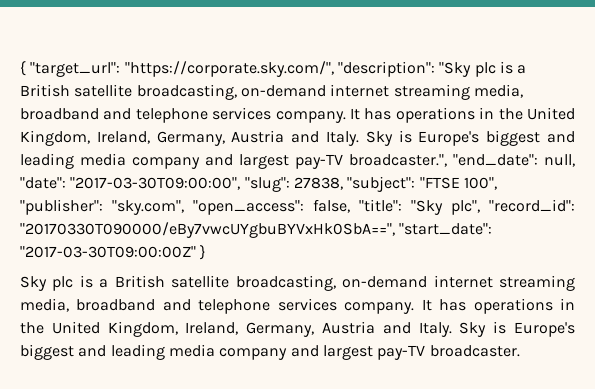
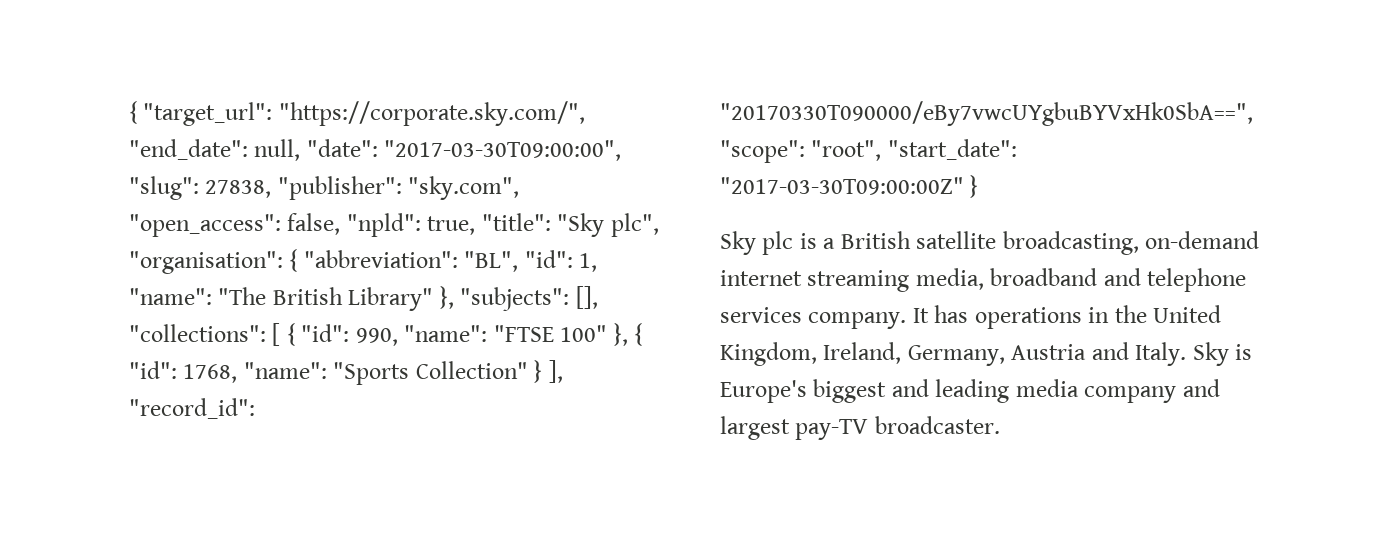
[337,61,527,77] [20,84,523,100] [20,107,576,123] [20,130,575,146] [20,153,447,169] "description": "Sky plc is a British satellite broadcasting, on-demand internet streaming media, broadband and telephone services company. It has operations in the United Kingdom, Ireland, Germany, Austria and Italy. Sky is Europe's biggest and leading media company and largest pay-TV broadcaster.", -> (585, 113) none
[347,176,497,192] "subject": "FTSE 100", -> (272, 189) none
(350, 206) none -> [346,213,476,237] "npld": true,
[489,199,575,212] [20,222,395,238] "record_id": "20170330T090000/eBy7vwcUYgbuBYVxHk0SbA==", -> [129,249,598,274] [129,286,598,311] [129,323,643,346] [129,360,563,385] [129,398,255,419] [720,101,1253,126] [720,140,882,163] "organisation": { "abbreviation": "BL", "id": 1, "name": "The British Library" }, "subjects": [], "collections": [ { "id": 990, "name": "FTSE 100" }, { "id": 1768, "name": "Sports Collection" } ], "record_id": "20170330T090000/eBy7vwcUYgbuBYVxHk0SbA==", "scope": "root",

